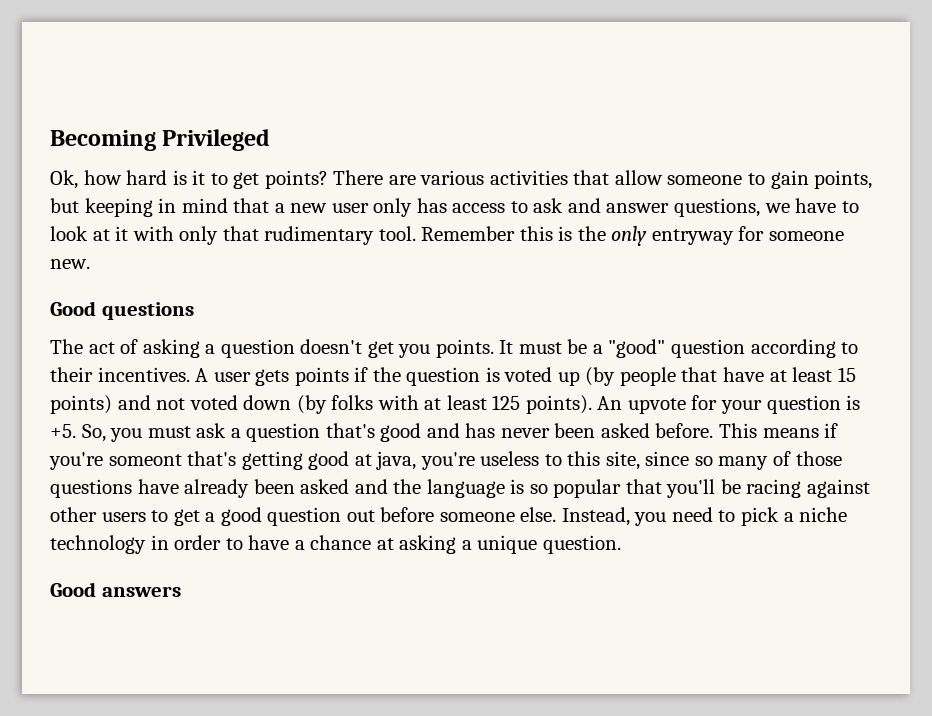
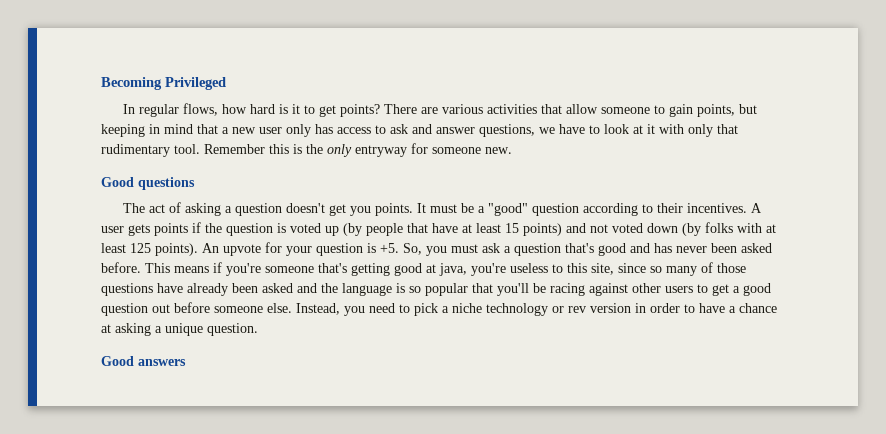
[50,170,78,189] Ok, -> [122,103,218,117] In regular flows,
[108,454,182,466] someont -> [265,266,314,273] someone
(146, 544) none -> [552,303,631,313] or rev version

